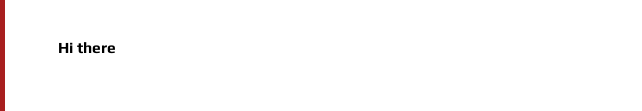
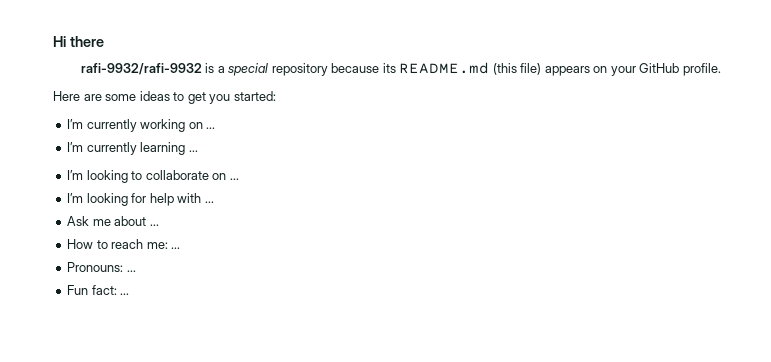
(117, 48) none -> [80,62,721,76] [53,91,276,104] [67,119,216,132] [67,142,198,155] [67,170,239,183] [67,193,214,206] [67,216,159,226] [67,239,181,249] [67,262,136,272] [67,285,130,295] // rafi-9932/rafi-9932 is a special repository because its README.md (this file) appears on your GitHub profile. // Here are some ideas to get you started: // I’m currently working on ... // I’m currently learning ... // I’m looking to collaborate on ... // I’m looking for help with ... // Ask me about ... // How to reach me: ... // Pronouns: ... // Fun fact: ...

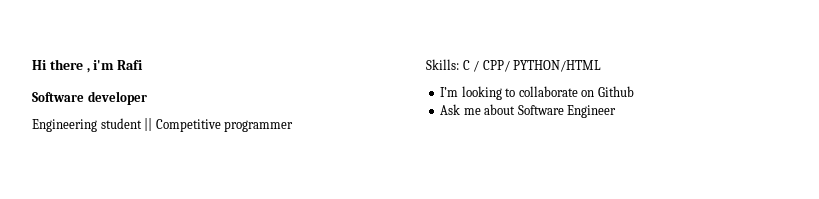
[80,62,721,76] [53,91,276,104] [67,119,216,132] [67,142,198,155] // rafi-9932/rafi-9932 is a special repository because its README.md (this file) appears on your GitHub profile. // Here are some ideas to get you started: // I’m currently working on ... // I’m currently learning ... -> [86,60,144,73] [32,91,147,105] [32,118,294,132] [426,59,602,72] , i'm Rafi // Software developer // Engineering student || Competitive programmer // Skills: C / CPP/ PYTHON/HTML
[229,178,239,180] [67,193,214,206] [67,216,159,226] [67,239,181,249] [67,262,136,272] [67,285,130,295] ... // I’m looking for help with ... // Ask me about ... // How to reach me: ... // Pronouns: ... // Fun fact: ... -> [597,86,634,97] [440,104,617,118] Github // Ask me about Software Engineer

